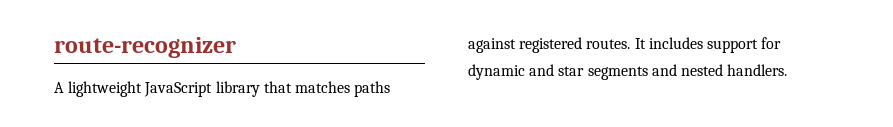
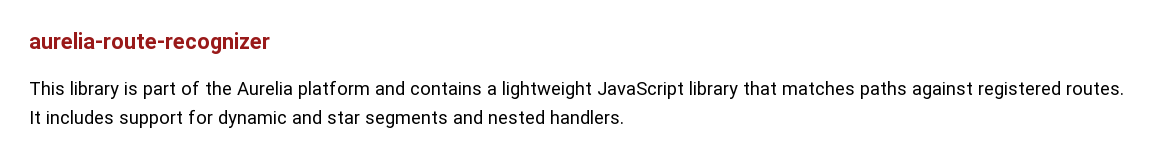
[54,37,236,58] [54,82,64,93] route-recognizer // A -> [29,32,270,54] [29,80,497,99] aurelia-route-recognizer // This library is part of the Aurelia platform and contains a

